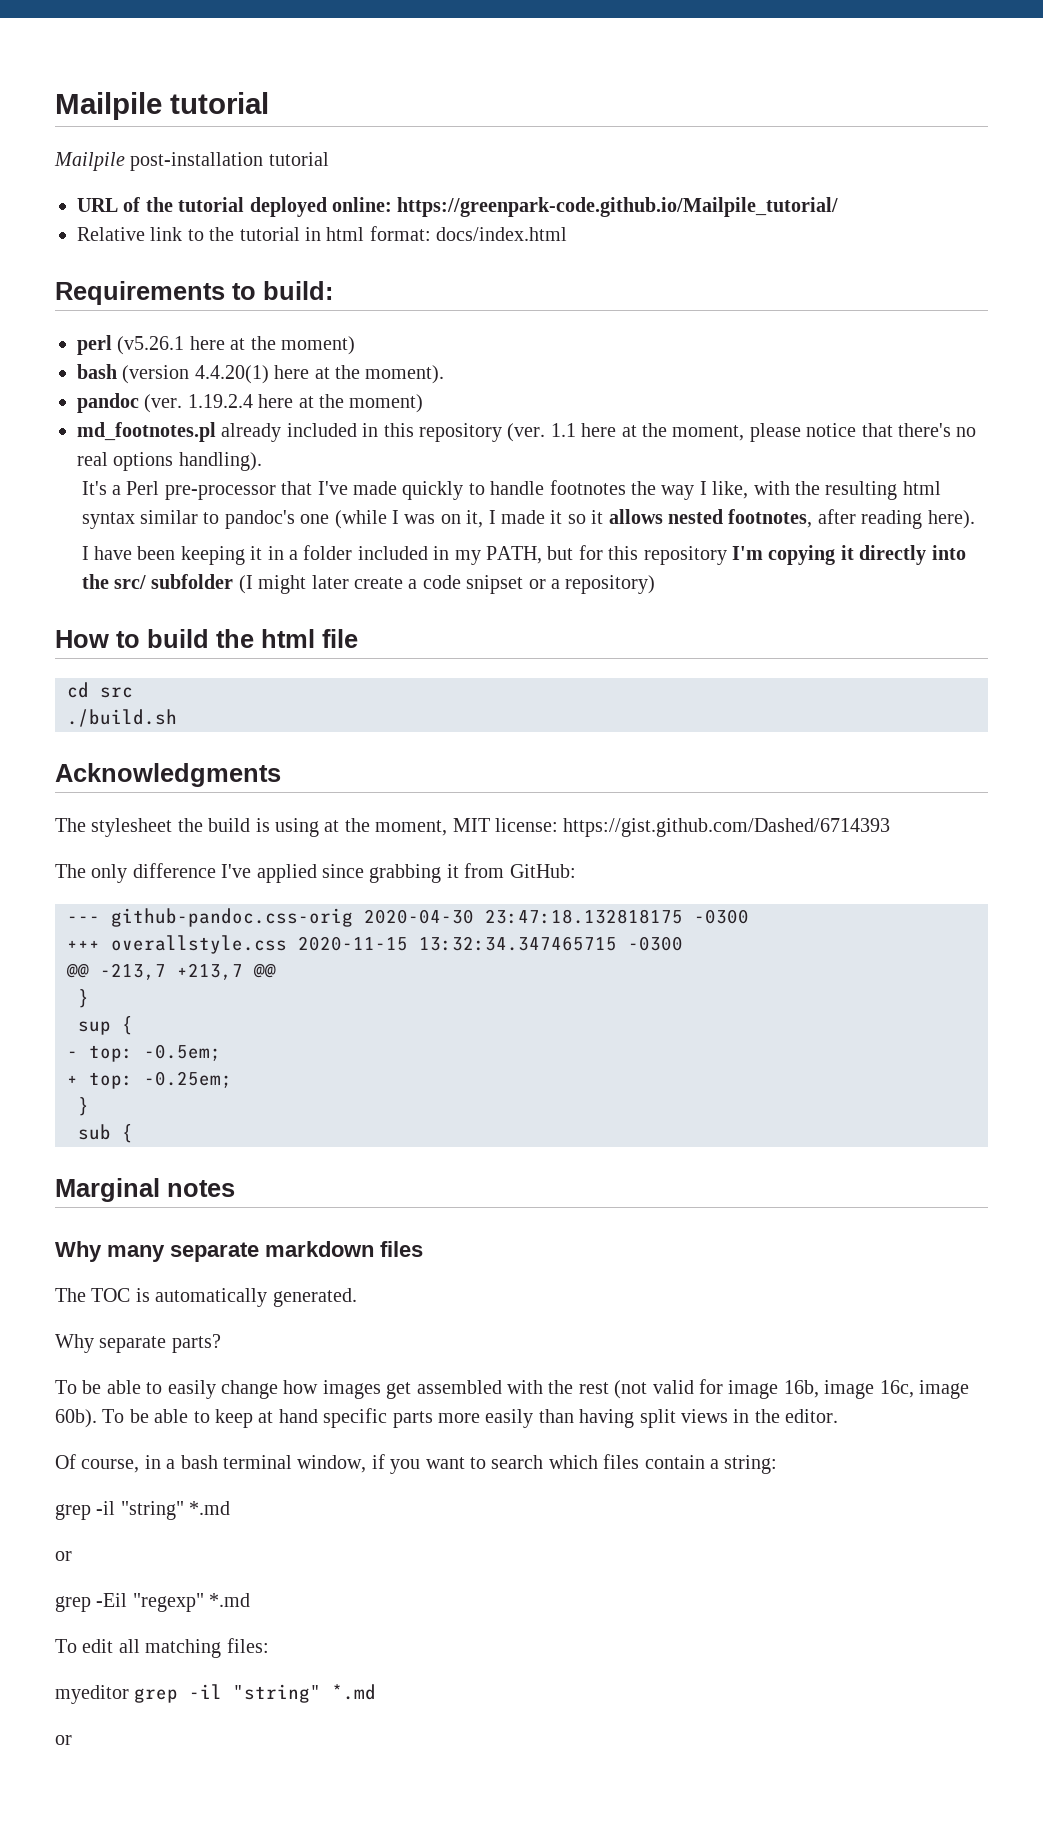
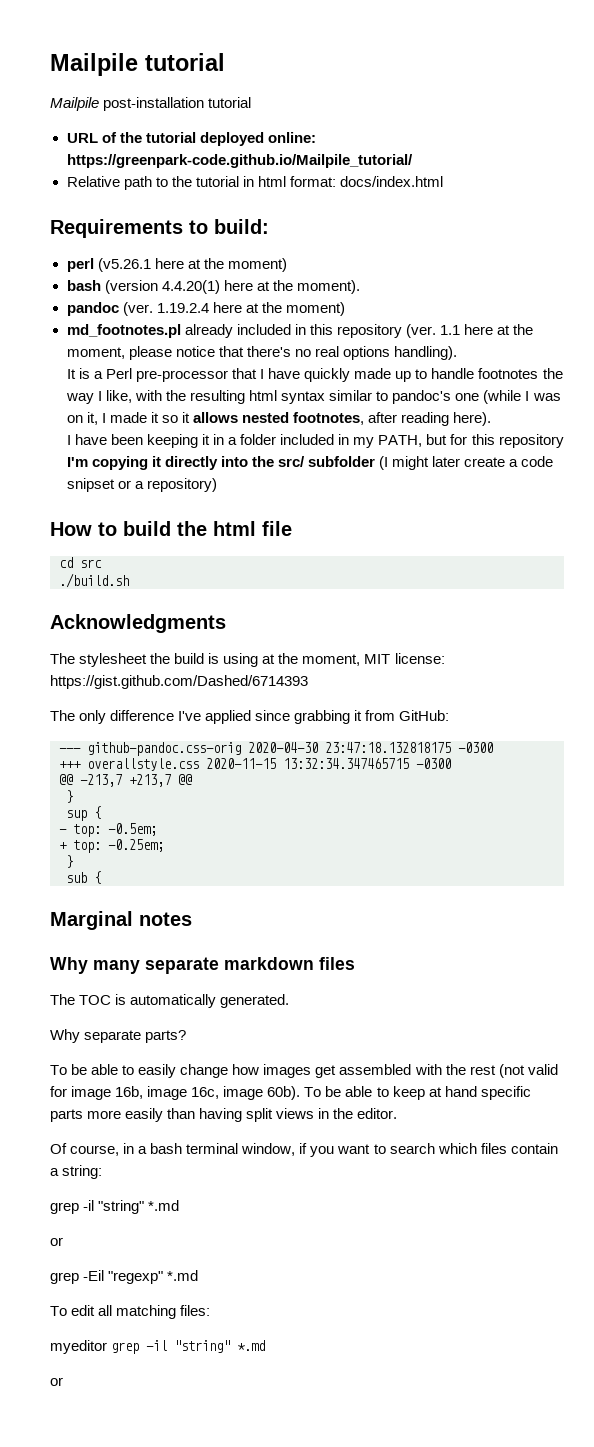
[150,227,183,241] link -> [123,176,152,190] path
[81,481,107,495] It's -> [66,368,90,379] It is
[317,481,464,500] I've made quickly -> [260,368,412,382] I have quickly made up

